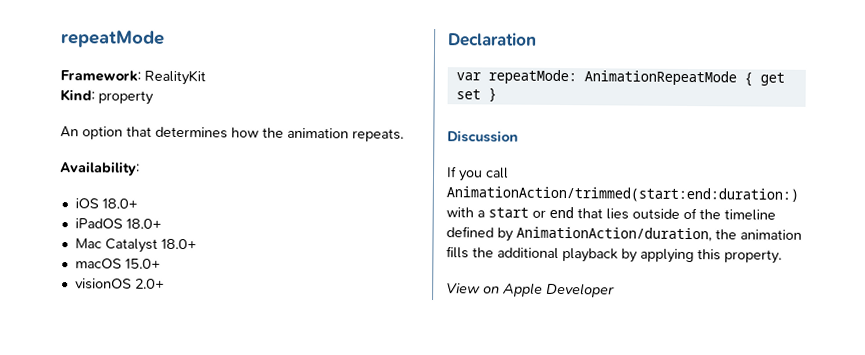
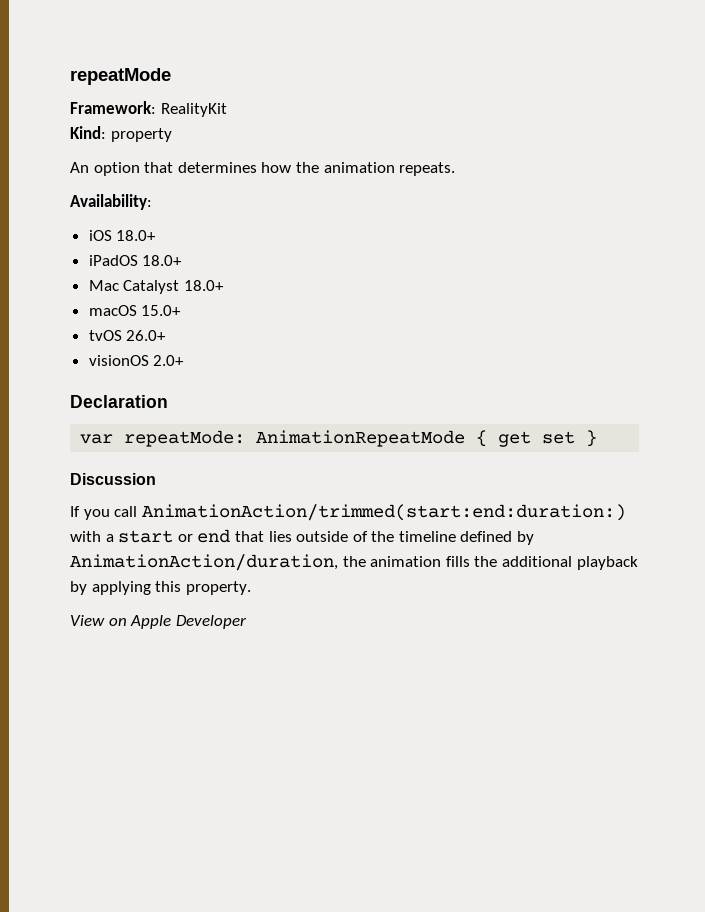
(161, 263) none -> [88,330,167,341] // tvOS 26.0+

